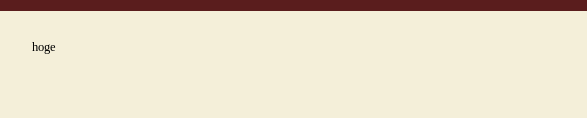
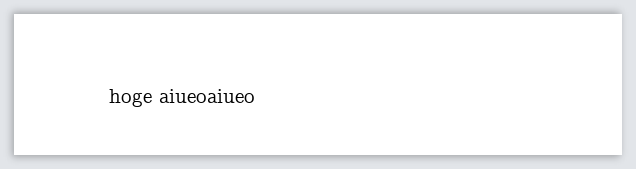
(56, 48) none -> [159,89,255,103] aiueoaiueo

